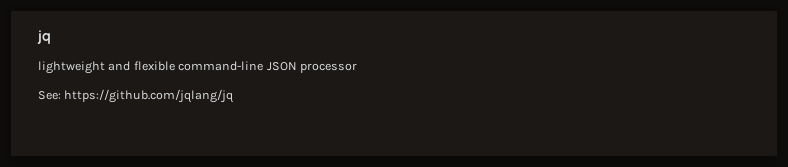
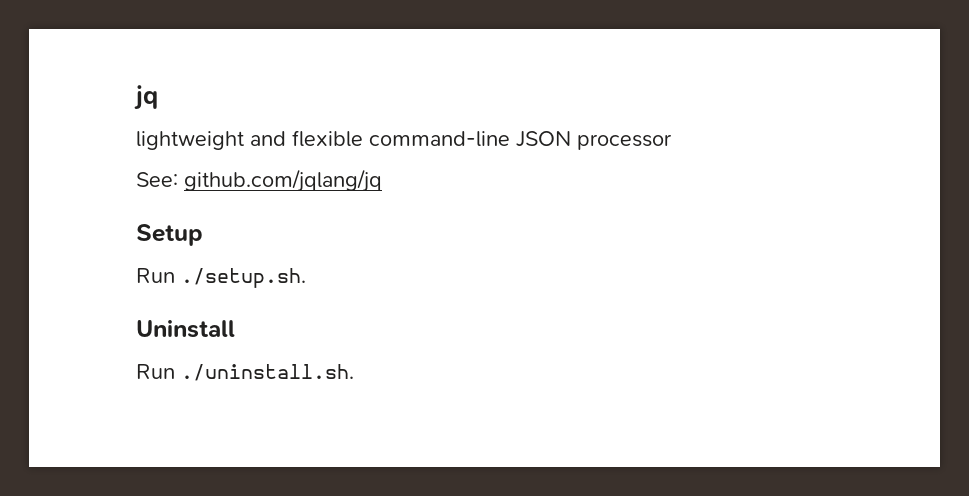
[64,89,234,103] https://github.com/jqlang/jq -> [184,169,382,192] [136,224,203,246] [136,268,306,288] [136,320,235,338] [136,364,354,381] github.com/jqlang/jq // Setup // Run ./setup.sh. // Uninstall // Run ./uninstall.sh.

